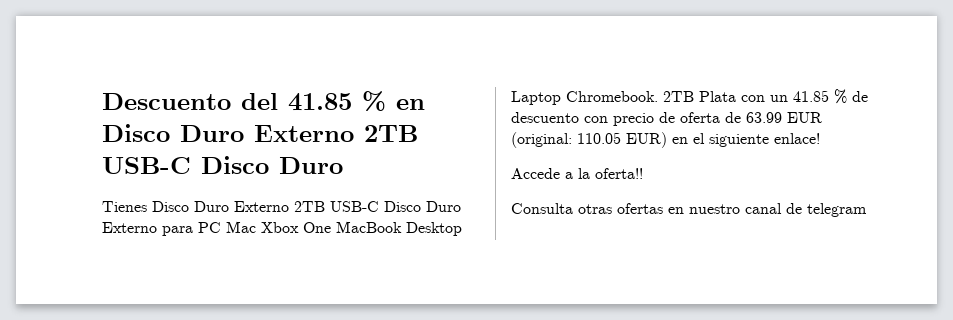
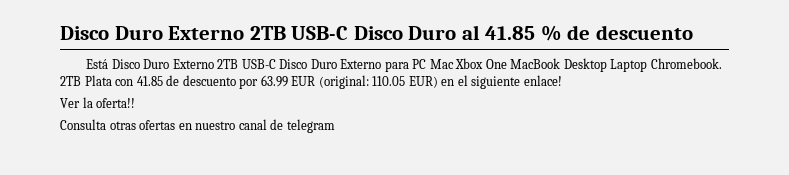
[102,91,425,111] [102,124,418,142] [102,156,343,174] [102,201,147,212] Descuento del 41.85 % en Disco Duro Externo 2TB USB-C Disco Duro // Tienes -> [60,25,693,41] [86,59,109,69] Disco Duro Externo 2TB USB-C Disco Duro al 41.85 % de descuento // Está
[770,89,868,104] [511,112,741,126] un 41.85 % de descuento con precio de oferta de -> [136,75,259,89] 41.85 de descuento por
[511,168,573,179] Accede a -> [60,98,80,108] Ver

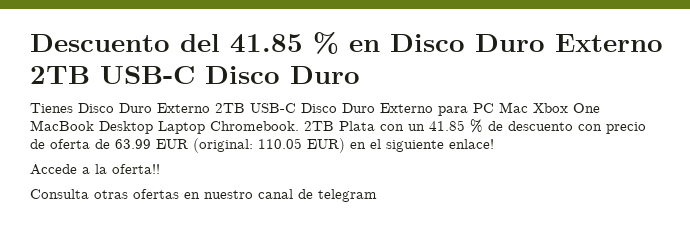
[60,25,693,41] [86,59,109,69] Disco Duro Externo 2TB USB-C Disco Duro al 41.85 % de descuento // Está -> [30,32,663,54] [30,66,360,84] [30,103,73,113] Descuento del 41.85 % en Disco Duro Externo 2TB USB-C Disco Duro // Tienes
[136,75,259,89] 41.85 de descuento por -> [408,119,646,134] [30,139,110,149] un 41.85 % de descuento con precio de oferta de
[60,98,80,108] Ver -> [30,164,90,175] Accede a

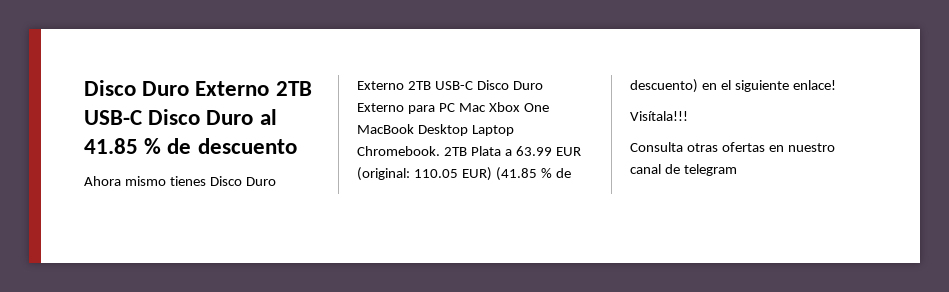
[30,32,663,54] [30,66,360,84] [30,103,73,113] Descuento del 41.85 % en Disco Duro Externo 2TB USB-C Disco Duro // Tienes -> [84,80,312,96] [84,109,277,125] [84,138,297,154] [84,176,206,186] Disco Duro Externo 2TB USB-C Disco Duro al 41.85 % de descuento // Ahora mismo tienes
[380,119,646,134] [30,139,110,149] con un 41.85 % de descuento con precio de oferta de -> [504,149,512,156] a
(345, 145) none -> [495,167,571,181] [630,79,698,93] (41.85 % de descuento)
[30,164,160,175] Accede a la oferta!! -> [630,111,688,121] Visítala!!!

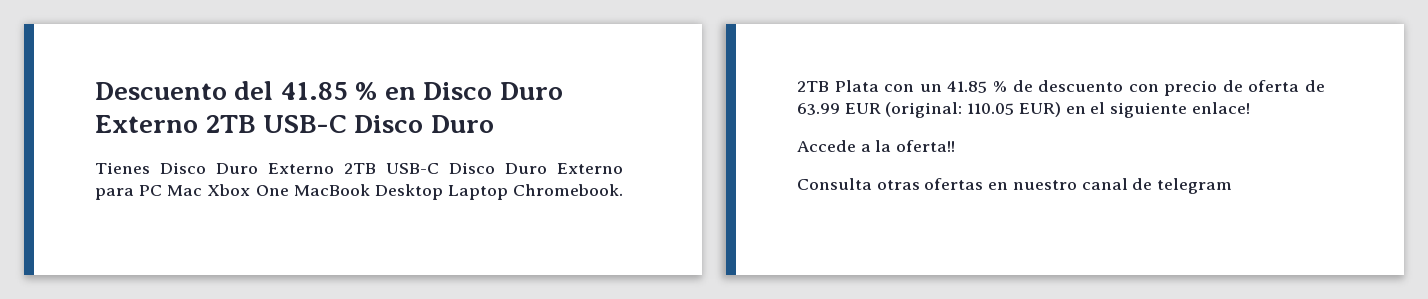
[84,80,312,96] [84,109,277,125] [84,138,297,154] [84,176,206,186] Disco Duro Externo 2TB USB-C Disco Duro al 41.85 % de descuento // Ahora mismo tienes -> [95,81,563,100] [95,115,494,133] [95,162,150,174] Descuento del 41.85 % en Disco Duro Externo 2TB USB-C Disco Duro // Tienes
[504,149,512,156] a -> [884,80,1325,96] con un 41.85 % de descuento con precio de oferta de
[495,167,571,181] [630,79,698,93] (41.85 % de descuento) -> (1061, 109) none
[630,111,688,121] Visítala!!! -> [797,140,956,152] Accede a la oferta!!

